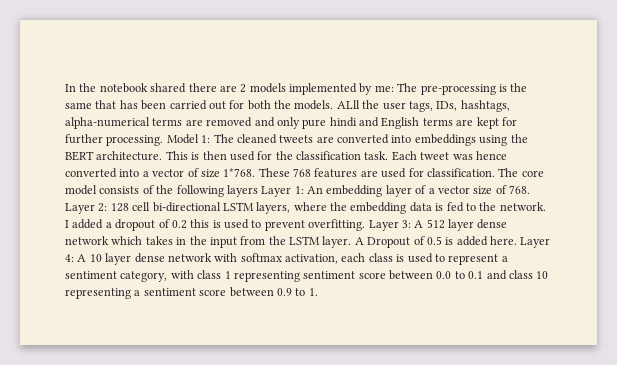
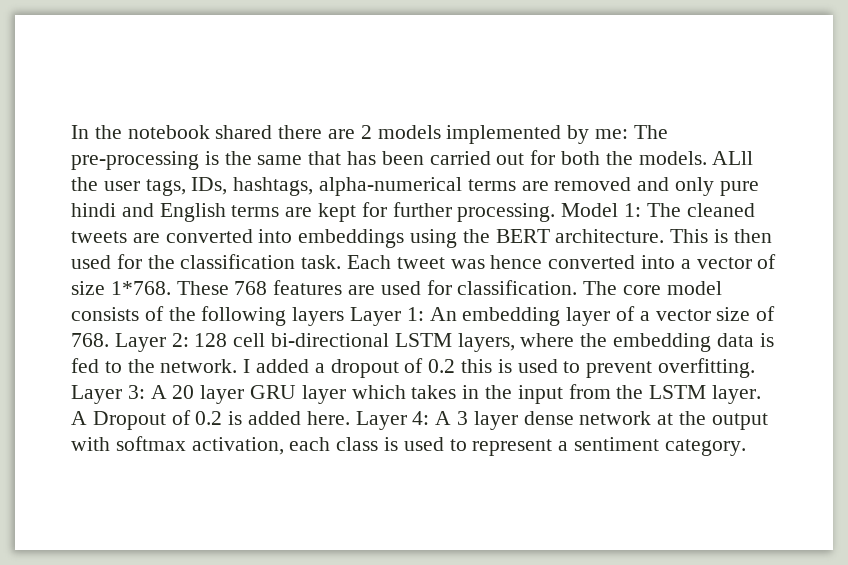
[426,219,508,231] [65,236,109,245] 512 layer dense network -> [172,385,346,404] 20 layer GRU layer
[426,236,442,245] 0.5 -> [195,411,223,425] 0.2
[89,253,212,265] 10 layer dense network -> [457,411,768,430] 3 layer dense network at the output
[120,270,549,282] [65,287,318,299] category, with class 1 representing sentiment score between 0.0 to 0.1 and class 10 representing a sentiment score between 0.9 to 1. -> [664,439,746,456] category.

